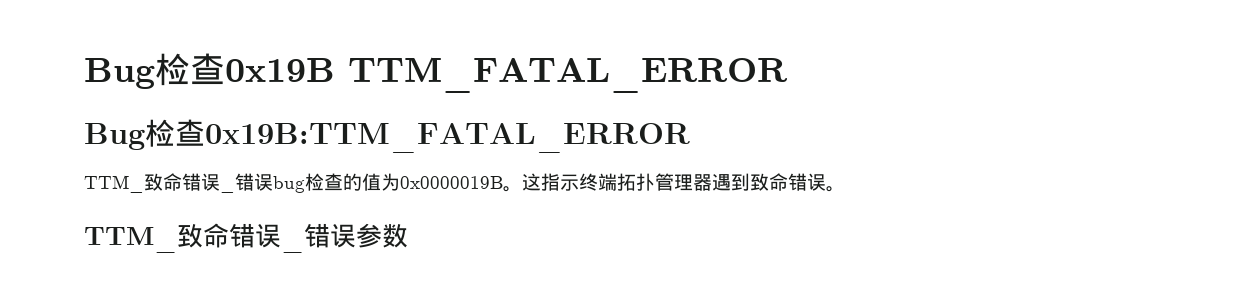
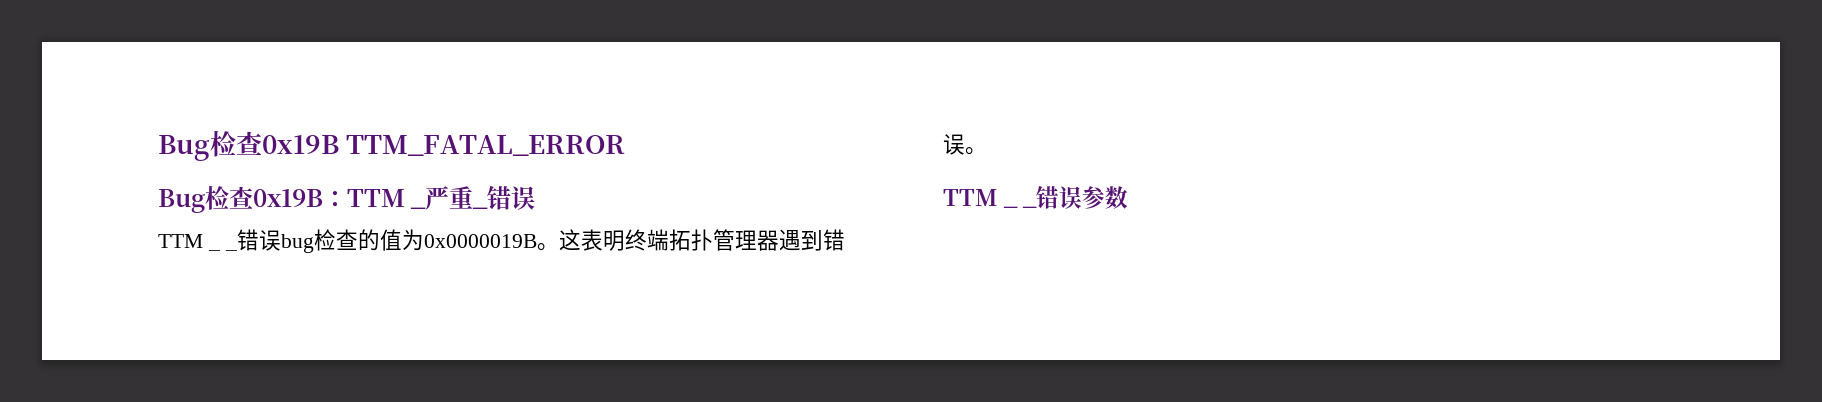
[205,123,690,153] [84,173,220,193] 0x19B:TTM_FATAL_ERROR // TTM_致命错误 -> [253,189,405,207] [410,185,536,210] [158,234,203,248] [207,248,220,251] 0x19B：TTM _严重_错误 // TTM _
[541,173,579,191] 指示 -> [580,229,625,251] 表明
[750,173,788,191] 致命 -> (823, 240) none
[84,223,281,253] TTM_致命错误 -> [943,189,998,206] [1003,206,1019,208] TTM _

